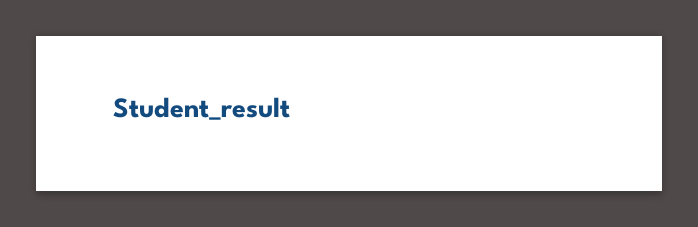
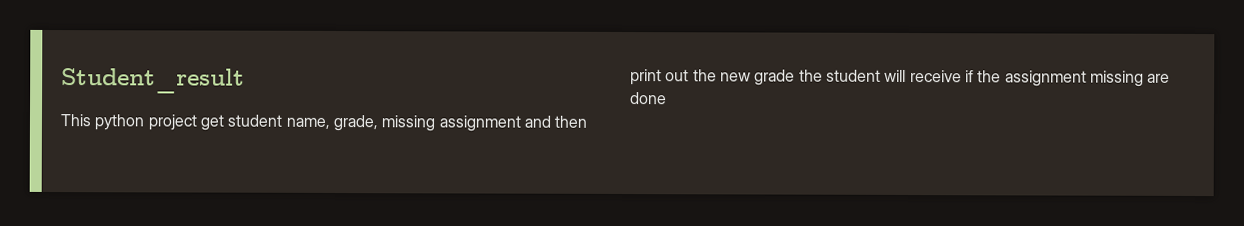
(290, 108) none -> [60,114,588,132] [630,69,1171,87] [630,92,667,105] // This python project get student name, grade, missing assignment and then print out the new grade the student will receive if the assignment missing are done

